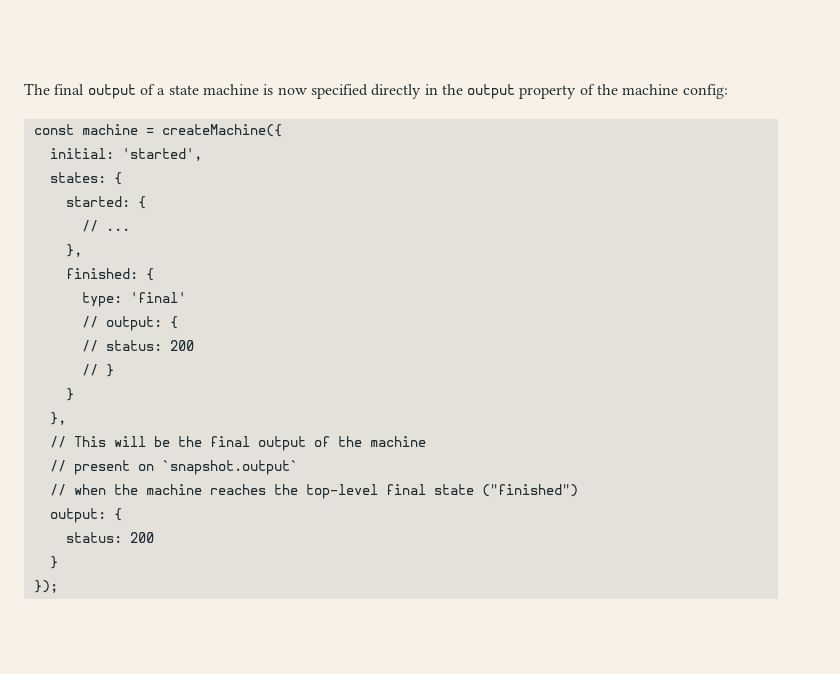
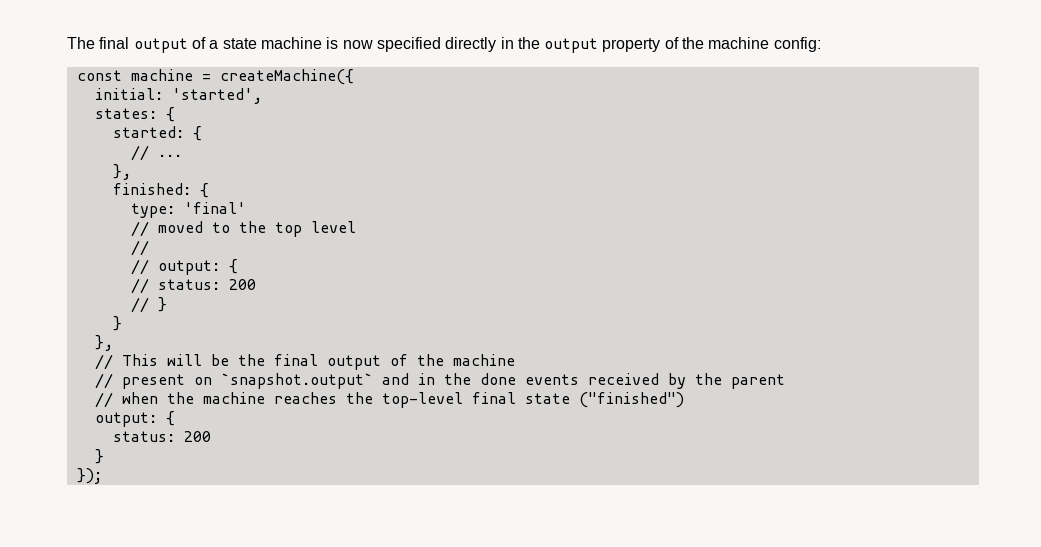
(186, 297) none -> [130,221,356,237] [130,240,149,256] // // moved to the top level // //
(298, 467) none -> [381,373,785,389] and in the done events received by the parent

